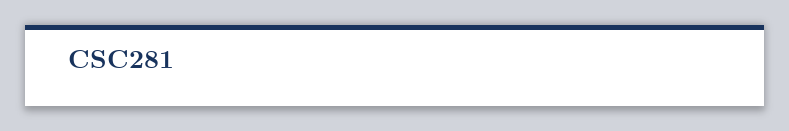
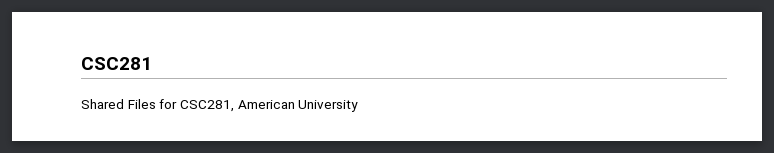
(174, 59) none -> [81,99,359,112] // Shared Files for CSC281, American University

